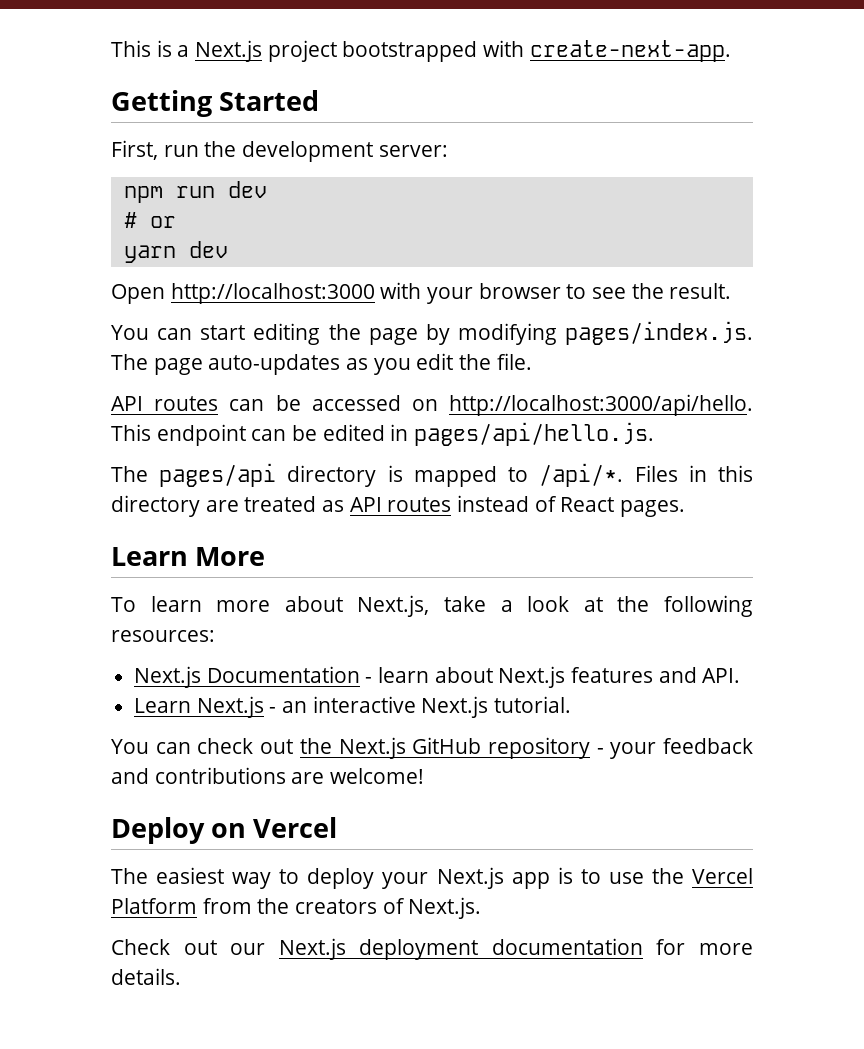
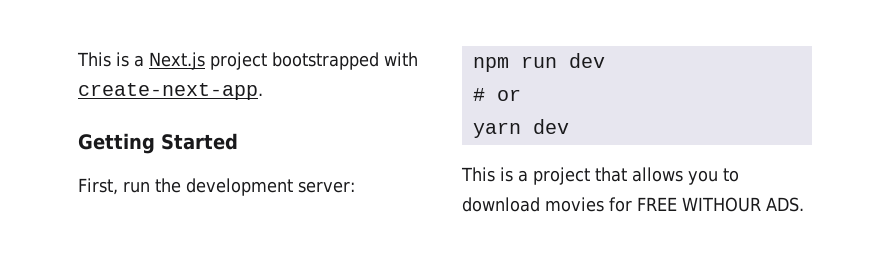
[111,282,732,304] [111,321,753,345] [111,353,532,375] [111,394,753,416] [111,422,655,446] [111,463,753,487] [111,495,686,517] [111,547,266,566] [111,595,753,617] [111,630,215,642] [134,666,741,688] [134,696,572,718] [111,737,754,759] [111,767,425,784] [111,817,338,844] [111,867,753,889] [111,897,482,919] [111,938,753,960] [111,968,181,985] Open http://localhost:3000 with your browser to see the result. // You can start editing the page by modifying pages/index.js. The page auto-updates as you edit the file. // API routes can be accessed on http://localhost:3000/api/hello. This endpoint can be edited in pages/api/hello.js. // The pages/api directory is mapped to /api/*. Files in this directory are treated as API routes instead of React pages. // Learn More // To learn more about Next.js, take a look at the following resources: // Next.js Documentation - learn about Next.js features and API. // Learn Next.js - an interactive Next.js tutorial. // You can check out the Next.js GitHub repository - your feedback and contributions are welcome! // Deploy on Vercel // The easiest way to deploy your Next.js app is to use the Vercel Platform from the creators of Next.js. // Check out our Next.js deployment documentation for more details. -> [461,167,739,185] [462,197,804,212] This is a project that allows you to download movies for FREE WITHOUR ADS.

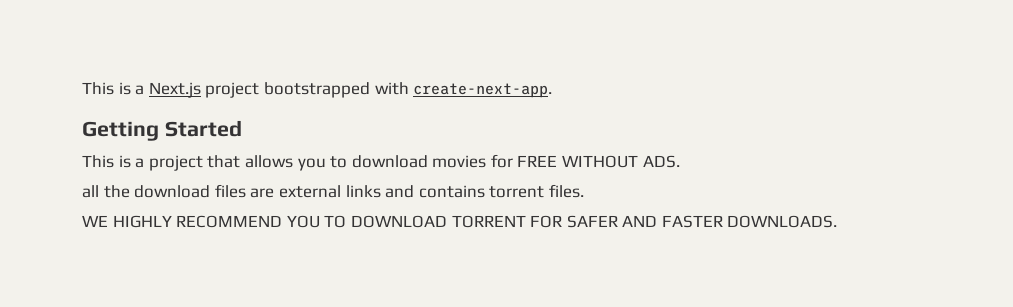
[78,178,355,196] [472,53,605,72] [472,88,521,101] [472,119,569,138] // First, run the development server: // npm run dev // # or // yarn dev -> (242, 128) none
[682,197,761,212] WITHOUR -> [562,155,639,168] WITHOUT
(804, 204) none -> [82,184,584,198] [82,215,838,228] // all the download files are external links and contains torrent files. // WE HIGHLY RECOMMEND YOU TO DOWNLOAD TORRENT FOR SAFER AND FASTER DOWNLOADS.

